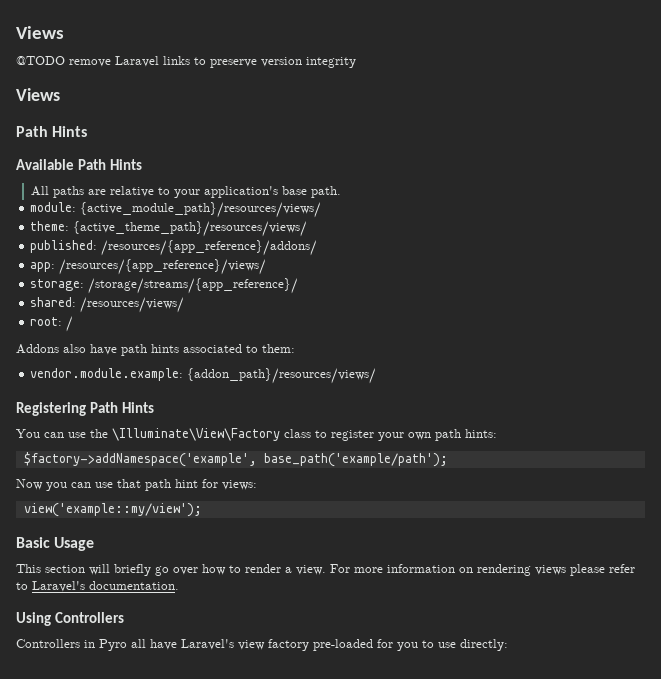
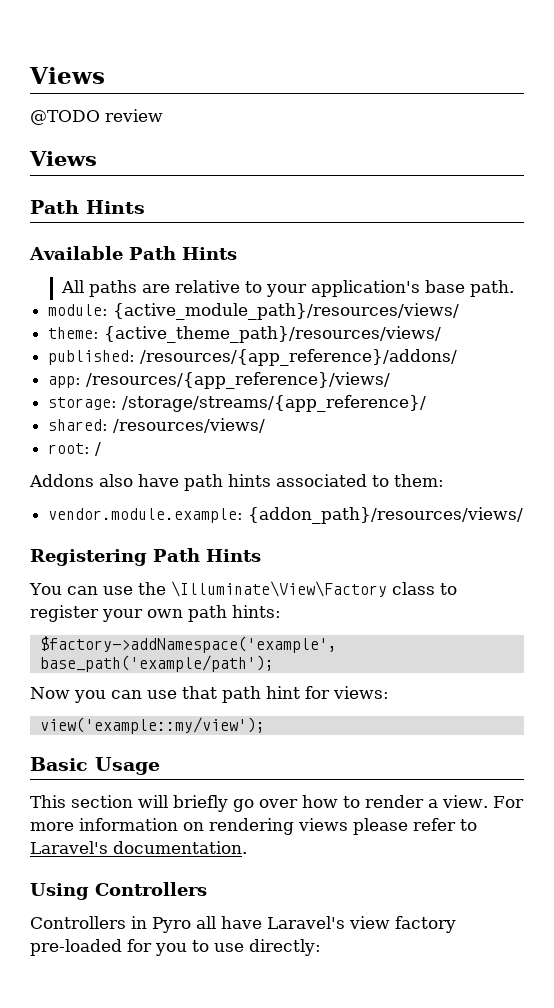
[69,56,356,68] remove Laravel links to preserve version integrity -> [105,109,163,122] review

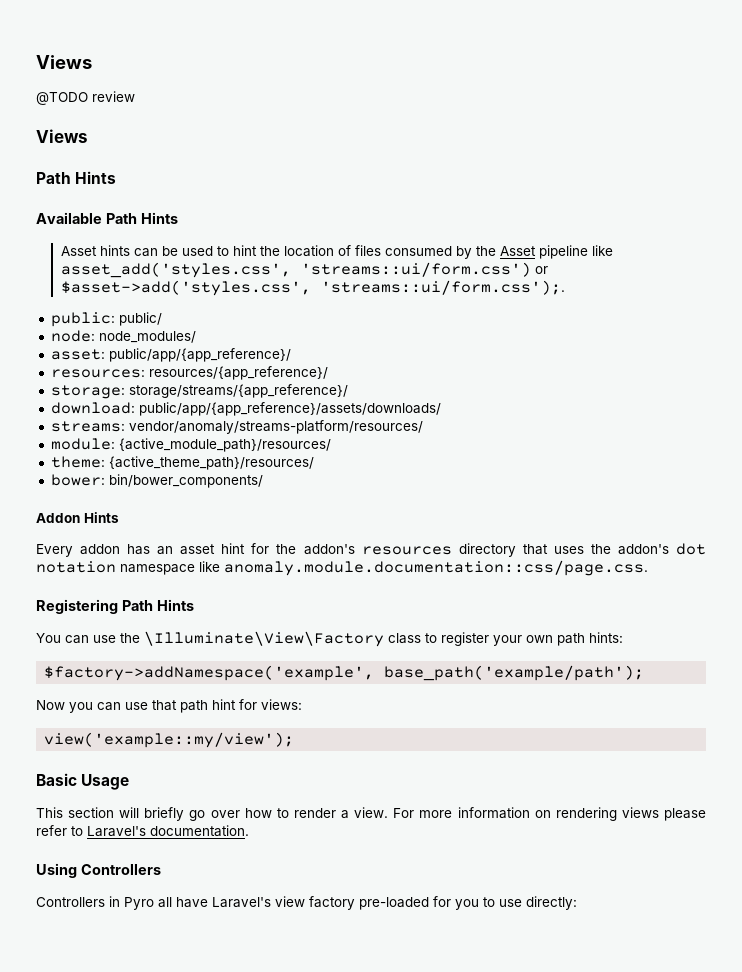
[60,280,514,297] All paths are relative to your application's base path. -> [60,245,613,259] [60,262,548,278] [60,280,565,296] [50,312,162,327] [50,330,196,343] [50,348,291,362] [50,366,328,380] [50,384,348,399] [50,402,441,416] [50,420,423,434] Asset hints can be used to hint the location of files consumed by the Asset pipeline like asset_add('styles.css', 'streams::ui/form.css') or $asset->add('styles.css', 'streams::ui/form.css');. // public: public/ // node: node_modules/ // asset: public/app/{app_reference}/ // resources: resources/{app_reference}/ // storage: storage/streams/{app_reference}/ // download: public/app/{app_reference}/assets/downloads/ // streams: vendor/anomaly/streams-platform/resources/
[113,303,460,320] {active_module_path}/resources/views/ -> [118,438,331,452] {active_module_path}/resources/
[104,326,442,343] [48,349,458,366] [48,372,391,389] [48,395,427,412] [48,418,266,433] [48,442,102,456] [29,474,444,491] [48,507,524,524] {active_theme_path}/resources/views/ // published: /resources/{app_reference}/addons/ // app: /resources/{app_reference}/views/ // storage: /storage/streams/{app_reference}/ // shared: /resources/views/ // root: / // Addons also have path hints associated to them: // vendor.module.example: {addon_path}/resources/views/ -> [108,456,314,470] [50,474,263,488] [36,512,119,523] [36,543,707,557] [36,560,648,576] {active_theme_path}/resources/ // bower: bin/bower_components/ // Addon Hints // Every addon has an asset hint for the addon's resources directory that uses the addon's dot notation namespace like anomaly.module.documentation::css/page.css.

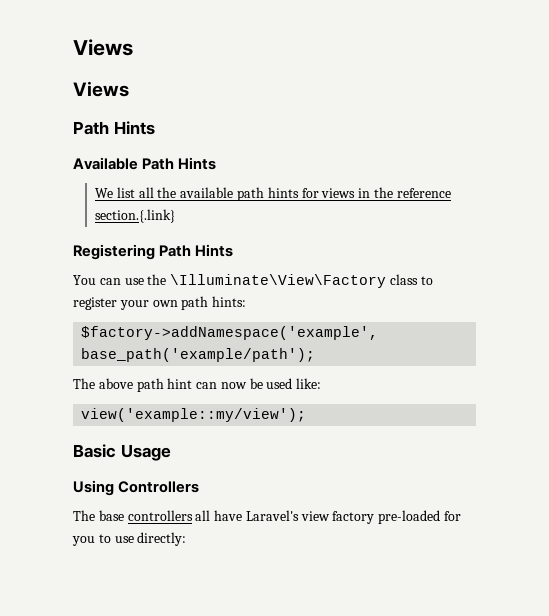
[36,55,92,69] [36,91,135,105] Views // @TODO review -> [73,39,133,56] Views
[60,245,613,259] [60,262,548,278] [60,280,565,296] [50,312,162,327] [50,330,196,343] [50,348,291,362] [50,366,328,380] [50,384,348,399] [50,402,441,416] [50,420,423,434] [50,438,331,452] [50,456,314,470] [50,474,263,488] [36,512,119,523] [36,543,707,557] [36,560,648,576] Asset hints can be used to hint the location of files consumed by the Asset pipeline like asset_add('styles.css', 'streams::ui/form.css') or $asset->add('styles.css', 'streams::ui/form.css');. // public: public/ // node: node_modules/ // asset: public/app/{app_reference}/ // resources: resources/{app_reference}/ // storage: storage/streams/{app_reference}/ // download: public/app/{app_reference}/assets/downloads/ // streams: vendor/anomaly/streams-platform/resources/ // module: {active_module_path}/resources/ // theme: {active_theme_path}/resources/ // bower: bin/bower_components/ // Addon Hints // Every addon has an asset hint for the addon's resources directory that uses the addon's dot notation namespace like anomaly.module.documentation::css/page.css. -> [95,187,451,201] [95,209,176,223] We list all the available path hints for views in the reference section.{.link}
[36,699,302,713] [44,732,295,748] [36,773,130,790] [36,807,707,821] [36,825,249,837] Now you can use that path hint for views: // view('example::my/view'); // Basic Usage // This section will briefly go over how to render a view. For more information on rendering views please refer to Laravel's documentation. -> [73,378,322,392] [81,408,307,422] [73,444,171,461] The above path hint can now be used like: // view('example::my/view'); // Basic Usage
[36,896,154,910] Controllers in Pyro -> [73,510,193,521] The base controllers

